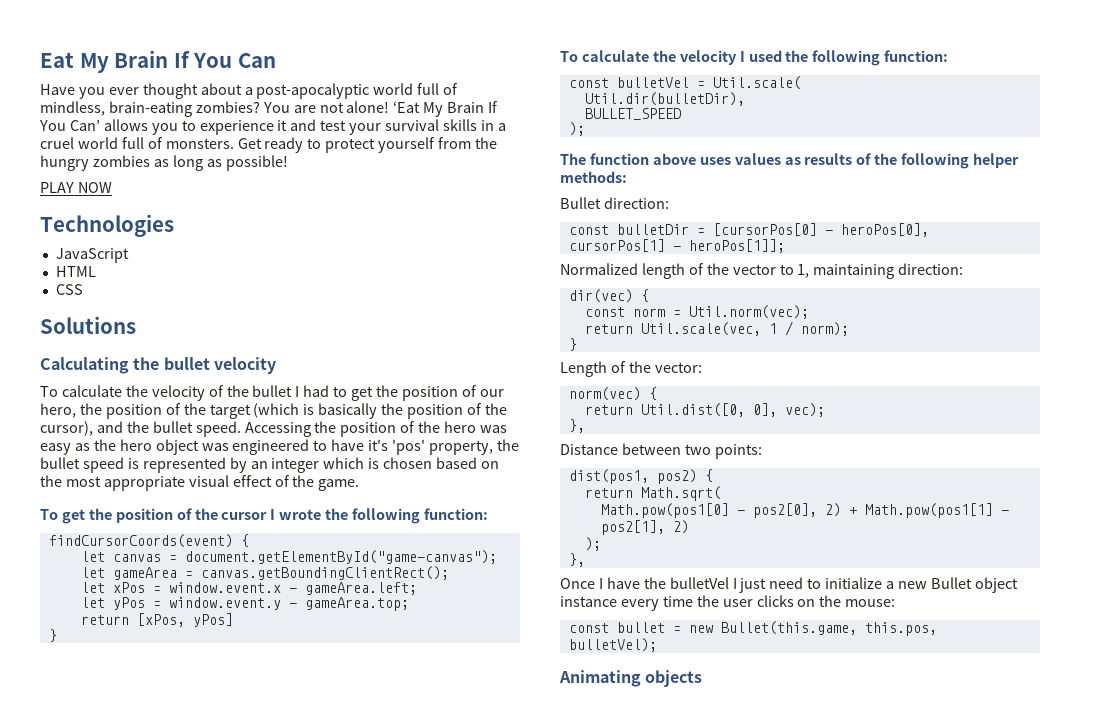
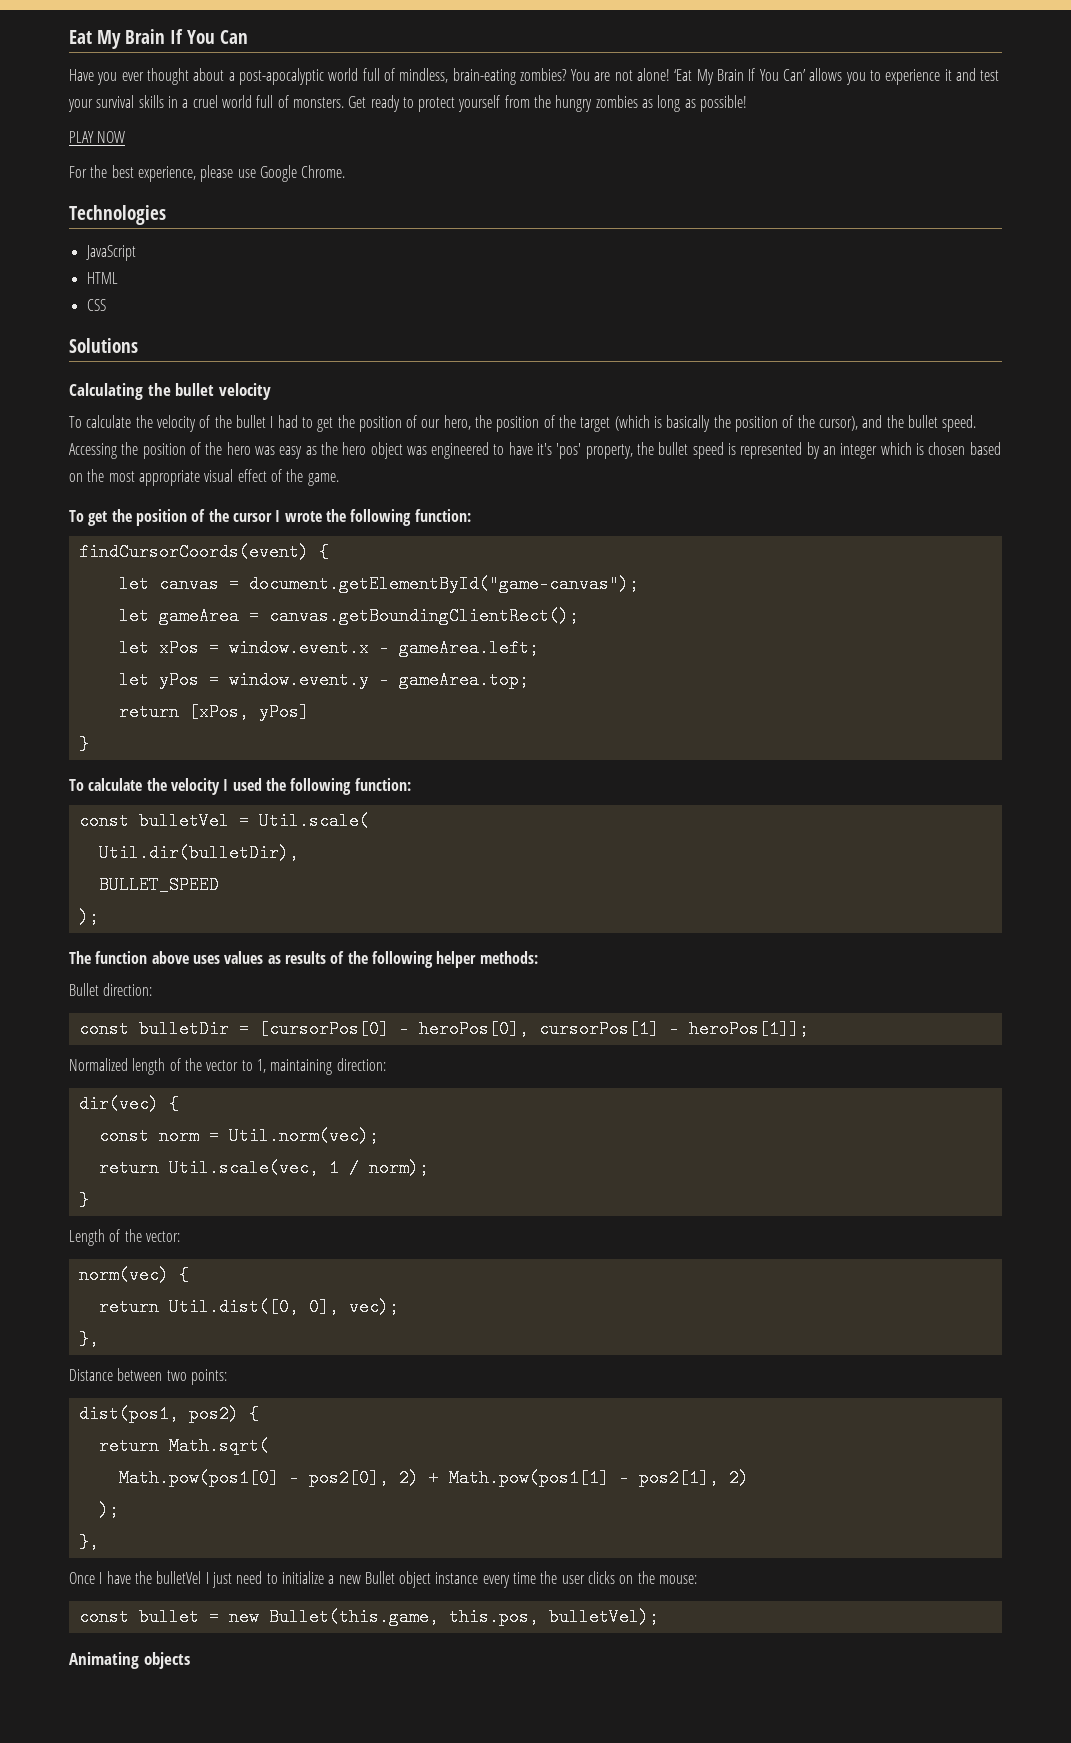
(112, 187) none -> [69,165,346,182] // For the best experience, please use Google Chrome.

